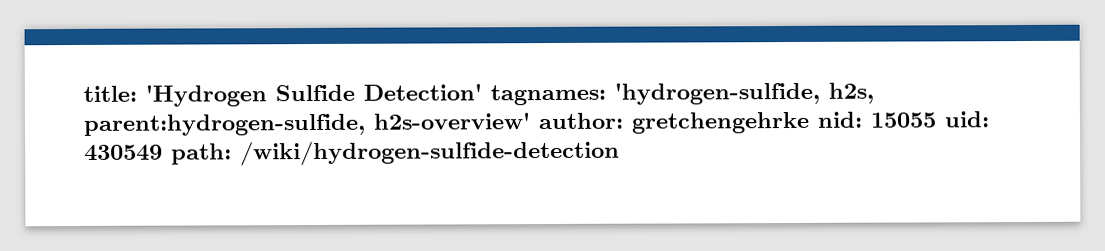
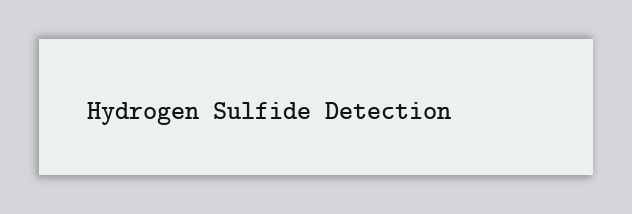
[83,81,874,107] [83,111,990,136] [84,139,620,167] title: 'Hydrogen Sulfide Detection' tagnames: 'hydrogen-sulfide, h2s, parent:hydrogen-sulfide, h2s-overview' author: gretchengehrke nid: 15055 uid: 430549 path: /wiki/hydrogen-sulfide-detection -> [87,102,452,125] Hydrogen Sulfide Detection

